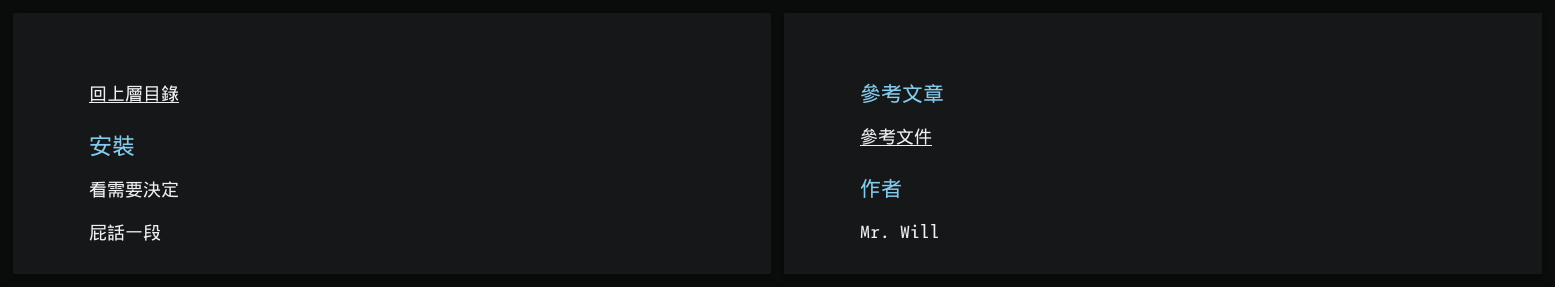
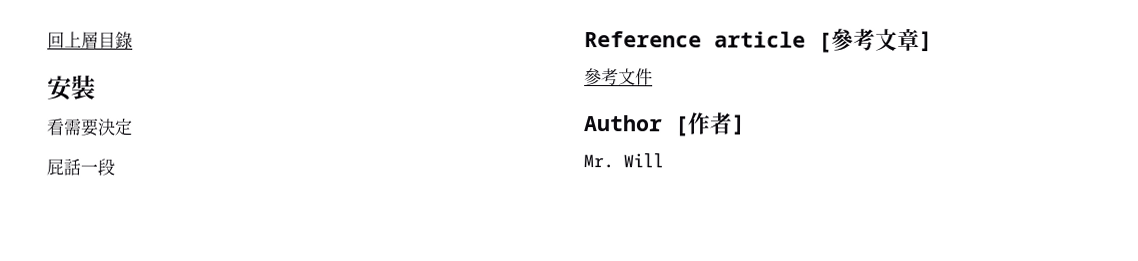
(161, 232) none -> [584,31,832,53] Reference article [
(944, 93) none -> [919,31,933,52] ]
(932, 136) none -> [583,115,689,137] Author [
(902, 188) none -> [731,114,746,135] ]

